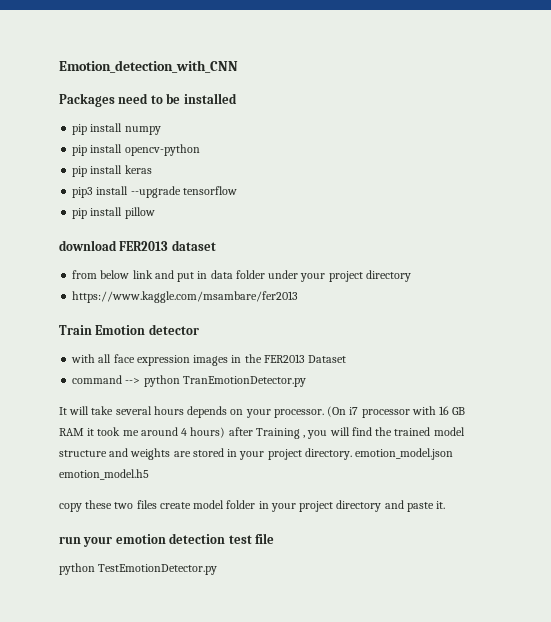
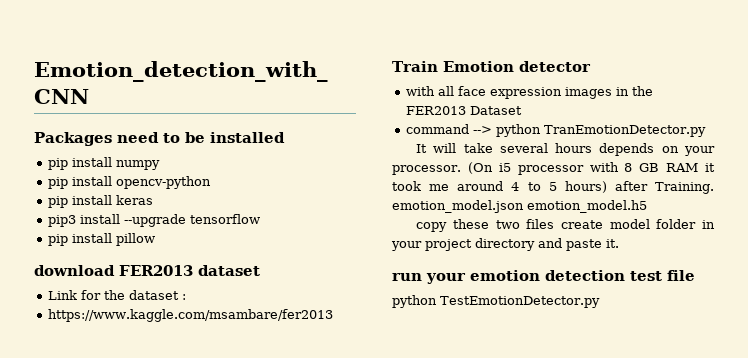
[72,270,411,282] from below link and put in data folder under your project directory -> [48,290,187,300] Link for the dataset :
[349,407,359,415] i7 -> [498,163,511,172] i5
[439,406,450,415] 16 -> [624,163,633,172] 8
[190,427,465,439] [59,448,352,460] hours) after Training , you will find the trained model structure and weights are stored in your project directory. -> [527,181,714,194] to 5 hours) after Training.

